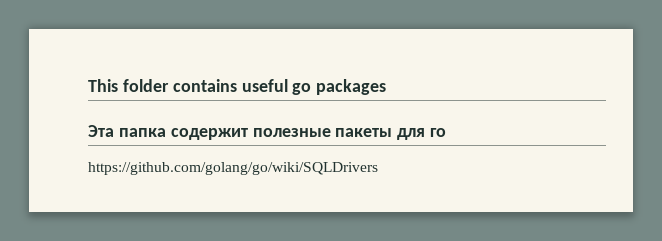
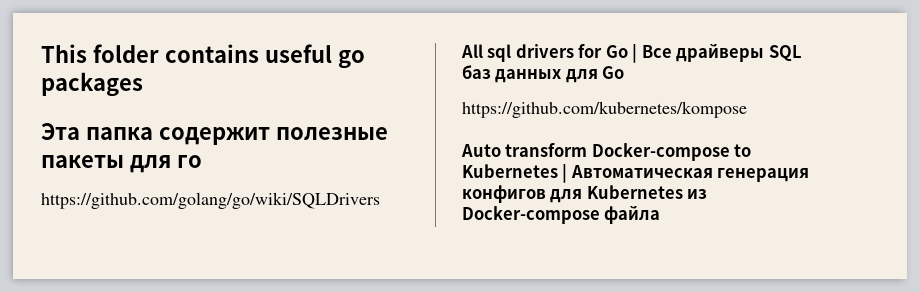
(378, 168) none -> [461,44,802,63] [462,65,625,83] [462,101,747,118] [461,143,752,161] [462,164,810,183] [462,185,708,203] [462,206,661,224] // All sql drivers for Go | Все драйверы SQL баз данных для Go // https://github.com/kubernetes/kompose // Auto transform Docker-compose to Kubernetes | Автоматическая генерация конфигов для Kubernetes из Docker-compose файла

